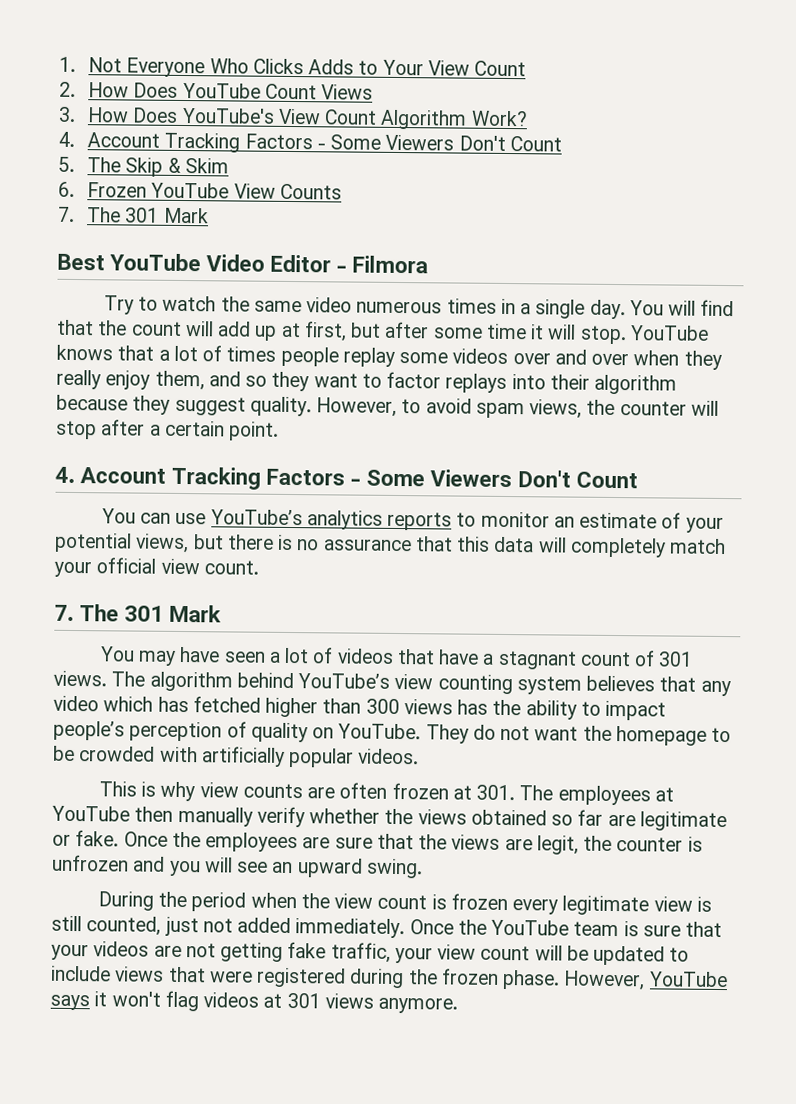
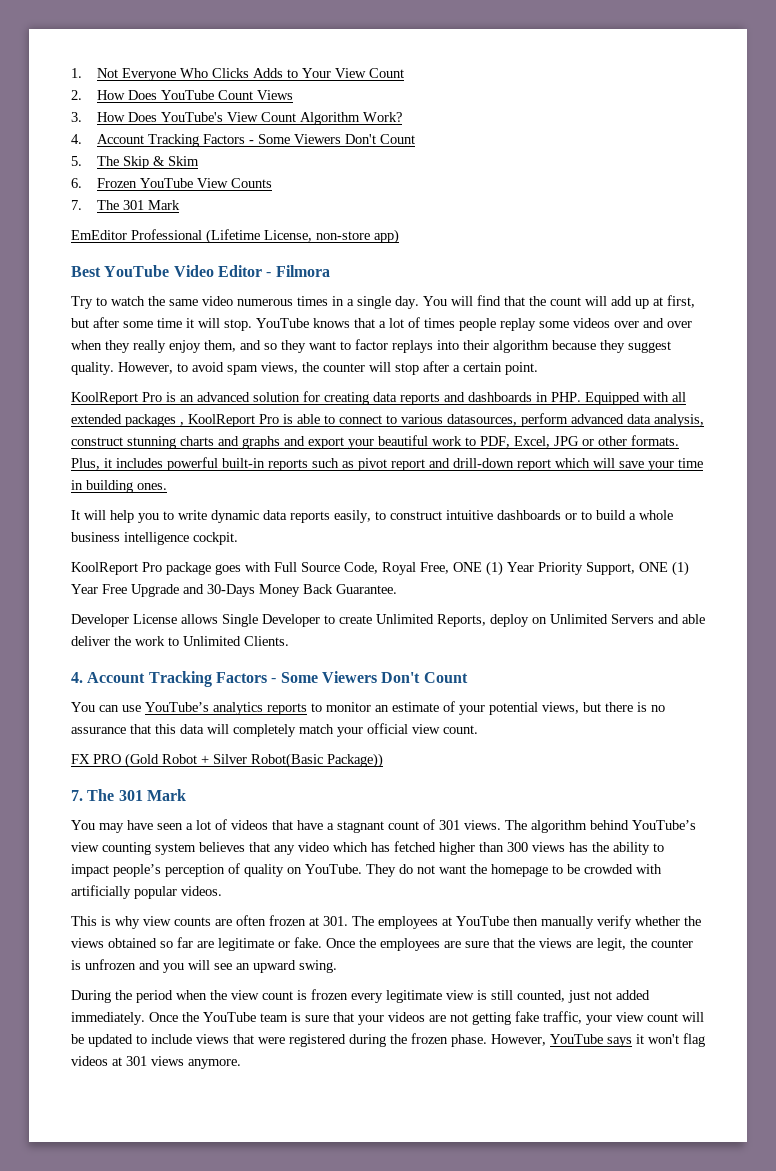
(209, 215) none -> [71,229,399,244] // EmEditor Professional (Lifetime License, non-store app)
(280, 431) none -> [71,391,686,405] [71,413,704,427] [71,435,679,449] [71,457,703,471] [71,480,167,493] [71,510,673,523] [71,532,238,545] [71,561,689,576] [71,584,397,597] [71,614,705,627] [71,636,289,646] // KoolReport Pro is an advanced solution for creating data reports and dashboards in PHP. Equipped with all extended packages , KoolReport Pro is able to connect to various datasources, perform advanced data analysis, construct stunning charts and graphs and export your beautiful work to PDF, Excel, JPG or other formats. Plus, it includes powerful built-in reports such as pivot report and drill-down report which will save your time in building ones. // It will help you to write dynamic data reports easily, to construct intuitive dashboards or to build a whole business intelligence cockpit. // KoolReport Pro package goes with Full Source Code, Royal Free, ONE (1) Year Priority Support, ONE (1) Year Free Upgrade and 30-Days Money Back Guarantee. // Developer License allows Single Developer to create Unlimited Reports, deploy on Unlimited Servers and able deliver the work to Unlimited Clients.
(259, 567) none -> [71,753,383,768] // FX PRO (Gold Robot + Silver Robot(Basic Package))

